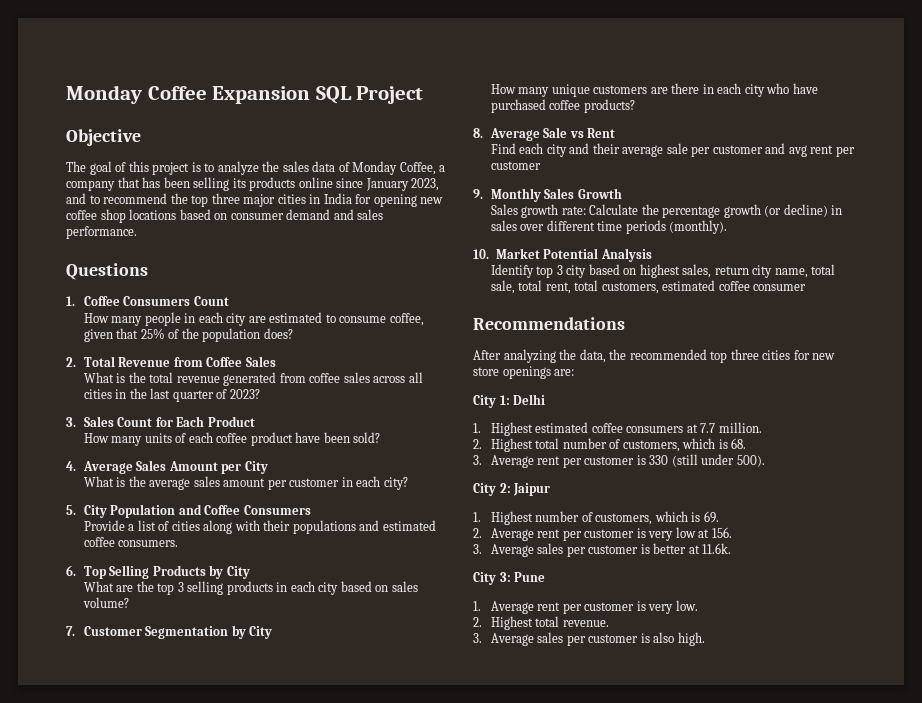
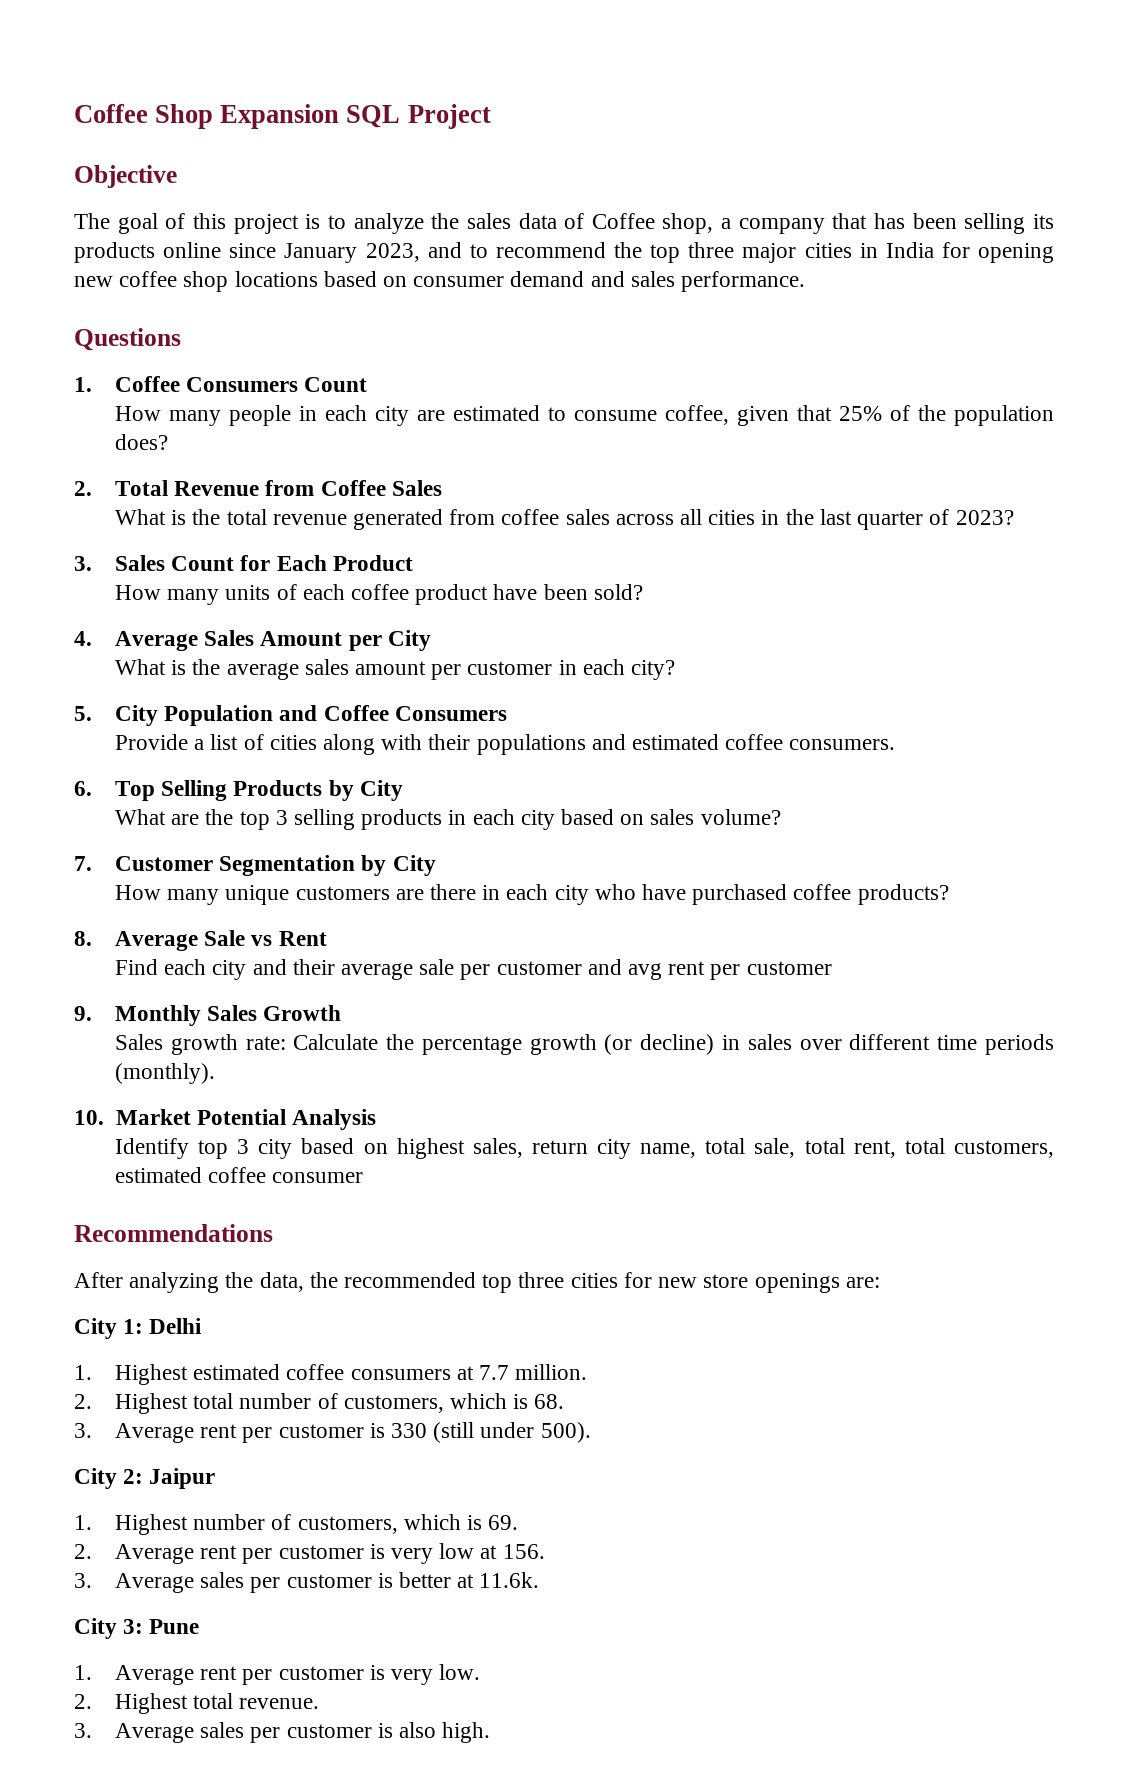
[66,85,207,104] Monday Coffee -> [74,104,214,129] Coffee Shop
[352,161,436,175] Monday Coffee, -> [591,213,714,234] Coffee shop,

